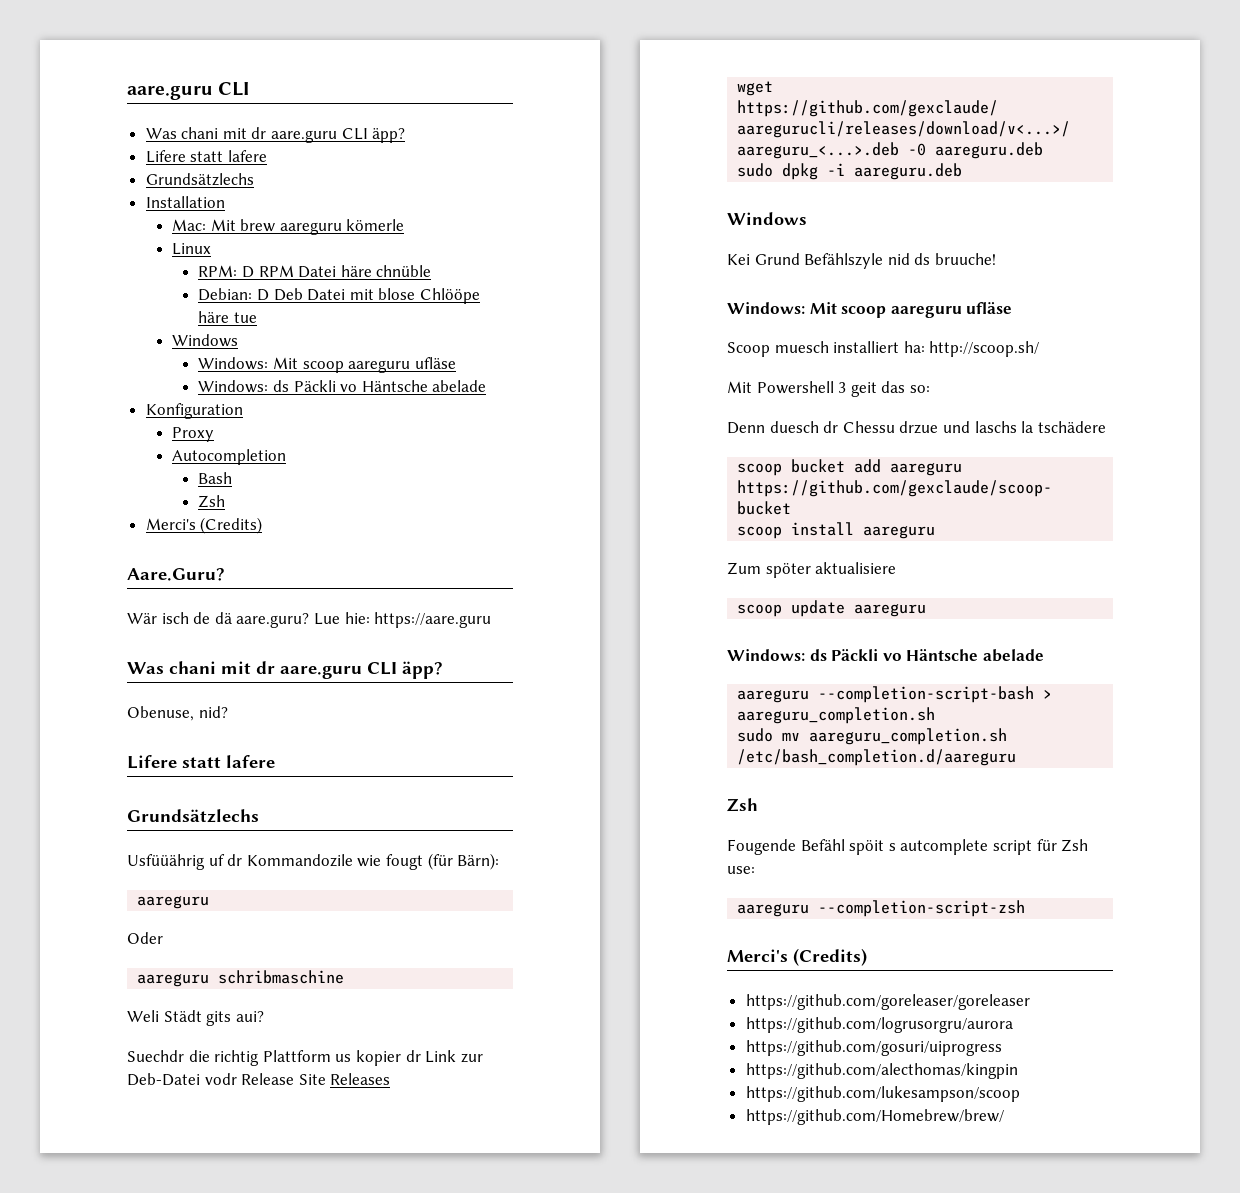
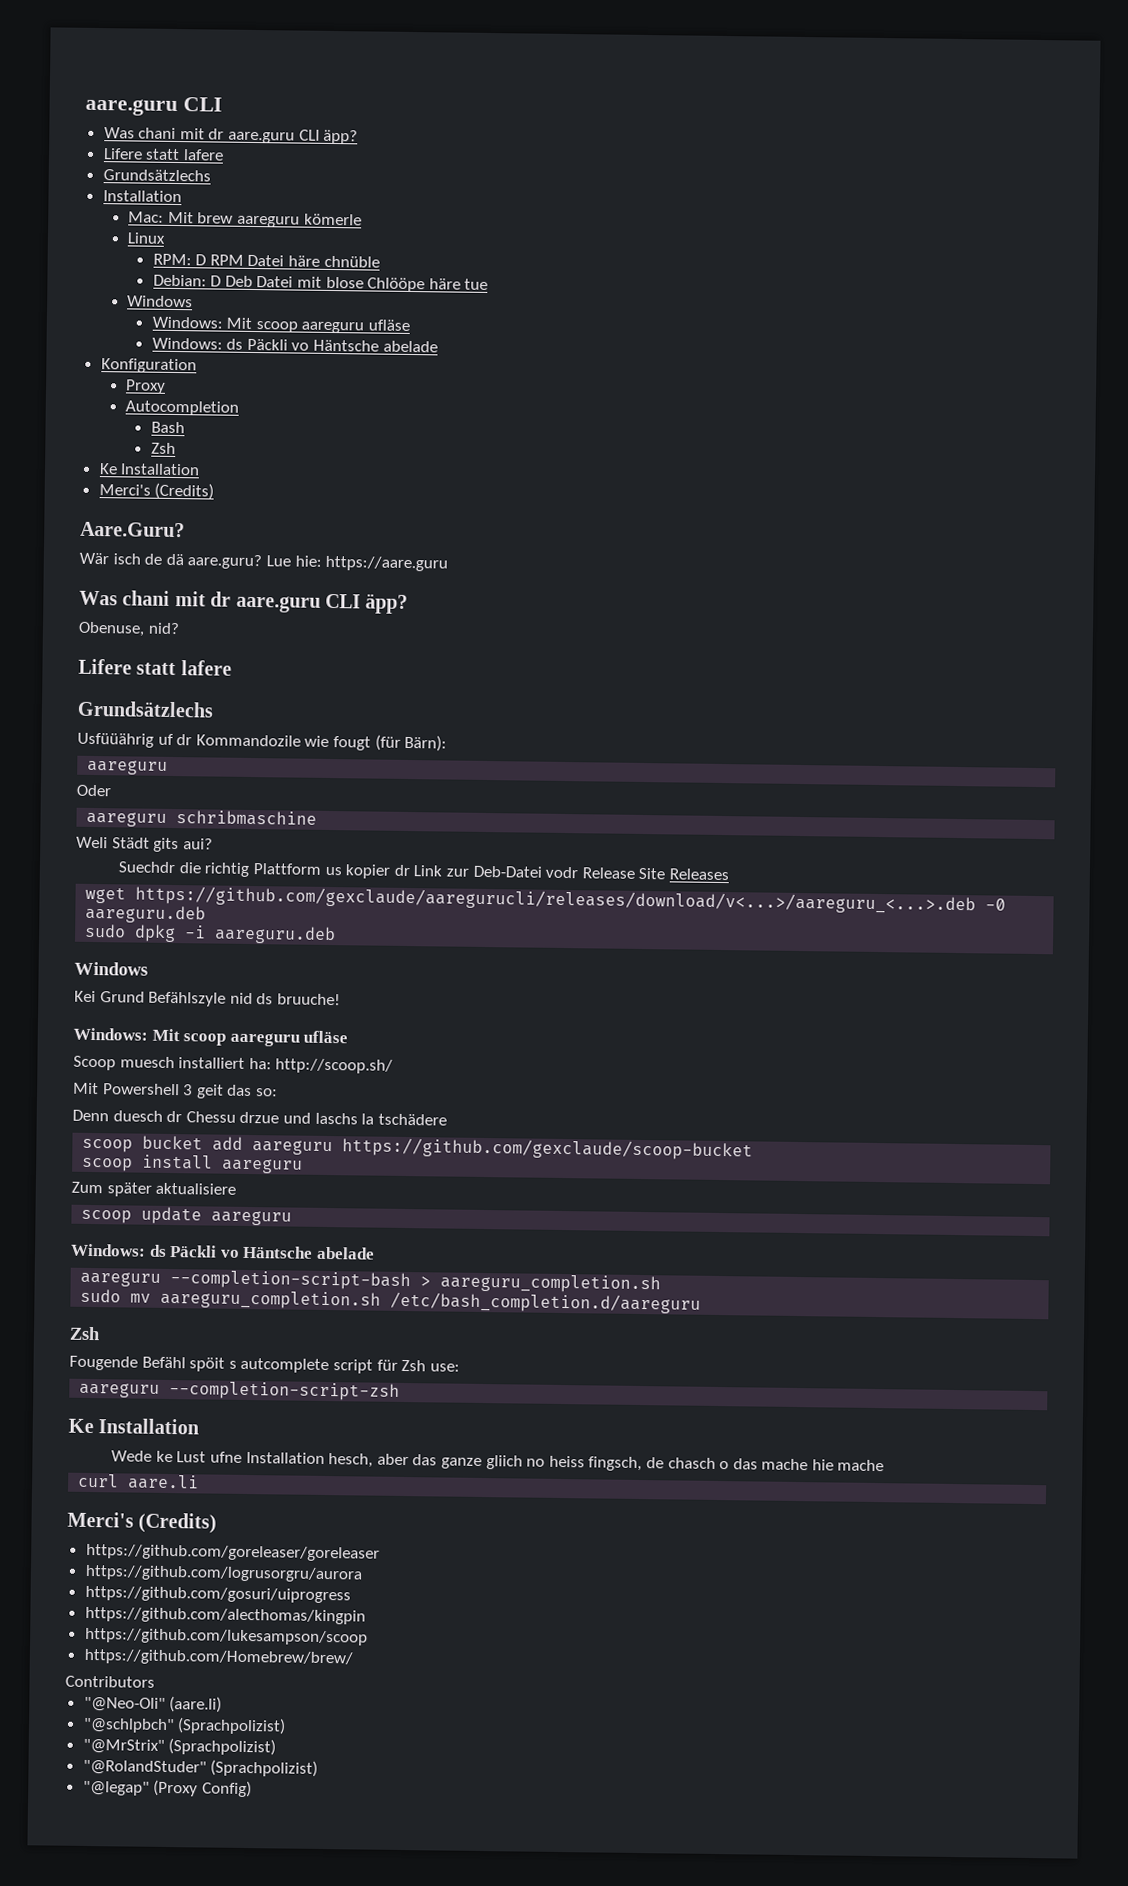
(226, 501) none -> [98,463,201,476] // Ke Installation
[765,563,811,578] spöter -> [106,1182,152,1197] später
(1026, 908) none -> [68,1418,200,1435] [111,1450,885,1472] [78,1473,200,1490] // Ke Installation // Wede ke Lust ufne Installation hesch, aber das ganze gliich no heiss fingsch, de chasch o das mache hie mache // curl aare.li
(1004, 1117) none -> [65,1675,155,1688] [83,1696,223,1713] [82,1717,287,1735] [82,1738,277,1756] [82,1759,319,1777] [82,1779,252,1798] // Contributors // "@Neo-Oli" (aare.li) // "@schlpbch" (Sprachpolizist) // "@MrStrix" (Sprachpolizist) // "@RolandStuder" (Sprachpolizist) // "@legap" (Proxy Config)

